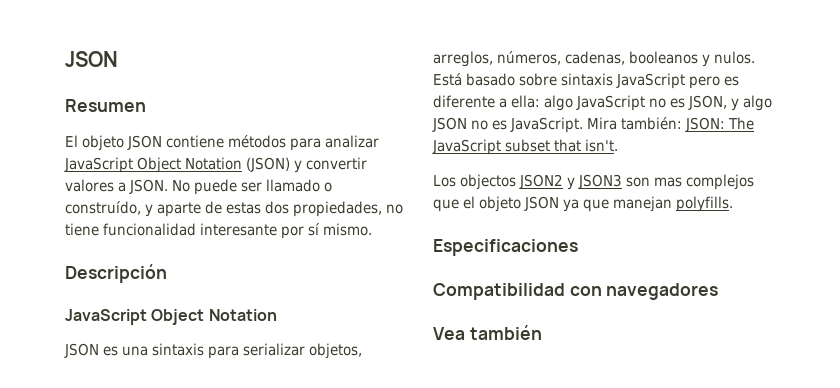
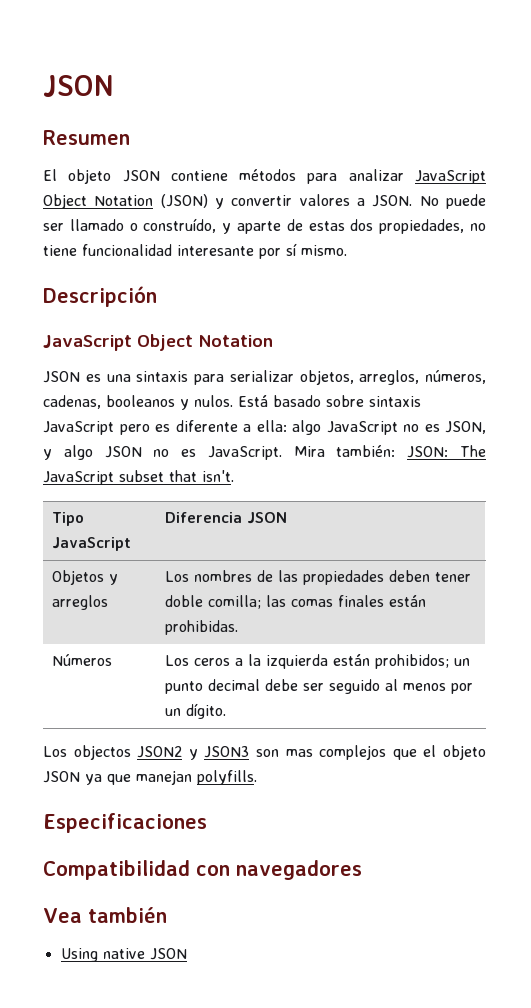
(619, 145) none -> [51,512,84,526] [51,537,131,551] [164,512,287,524] [51,570,118,585] [51,595,108,610] [164,570,471,585] [164,595,426,609] [164,620,238,635] [51,654,112,666] [164,654,470,669] [164,679,473,694] [164,703,226,719] // Tipo JavaScript | Diferencia JSON // Objetos y arreglos | Los nombres de las propiedades deben tener doble comilla; las comas finales están prohibidas. // Números | Los ceros a la izquierda están prohibidos; un punto decimal debe ser seguido al menos por un dígito.
(542, 332) none -> [60,948,187,962] // Using native JSON

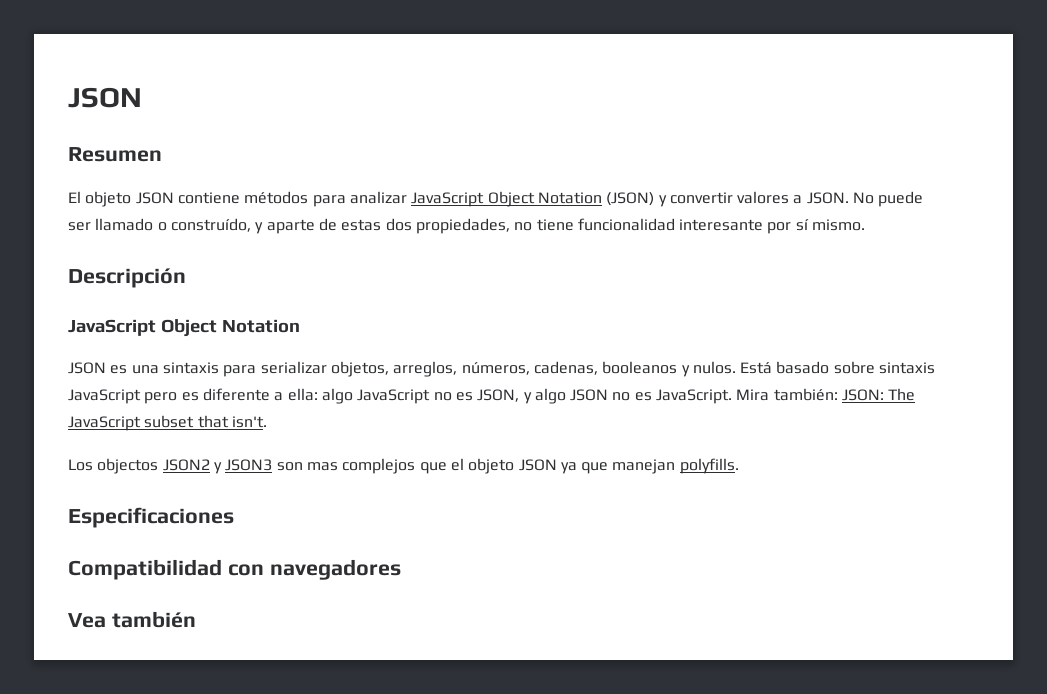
[51,512,84,526] [51,537,131,551] [164,512,287,524] [51,570,118,585] [51,595,108,610] [164,570,471,585] [164,595,426,609] [164,620,238,635] [51,654,112,666] [164,654,470,669] [164,679,473,694] [164,703,226,719] // Tipo JavaScript | Diferencia JSON // Objetos y arreglos | Los nombres de las propiedades deben tener doble comilla; las comas finales están prohibidas. // Números | Los ceros a la izquierda están prohibidos; un punto decimal debe ser seguido al menos por un dígito. -> (267, 422) none
[60,948,187,962] // Using native JSON -> (196, 619) none

